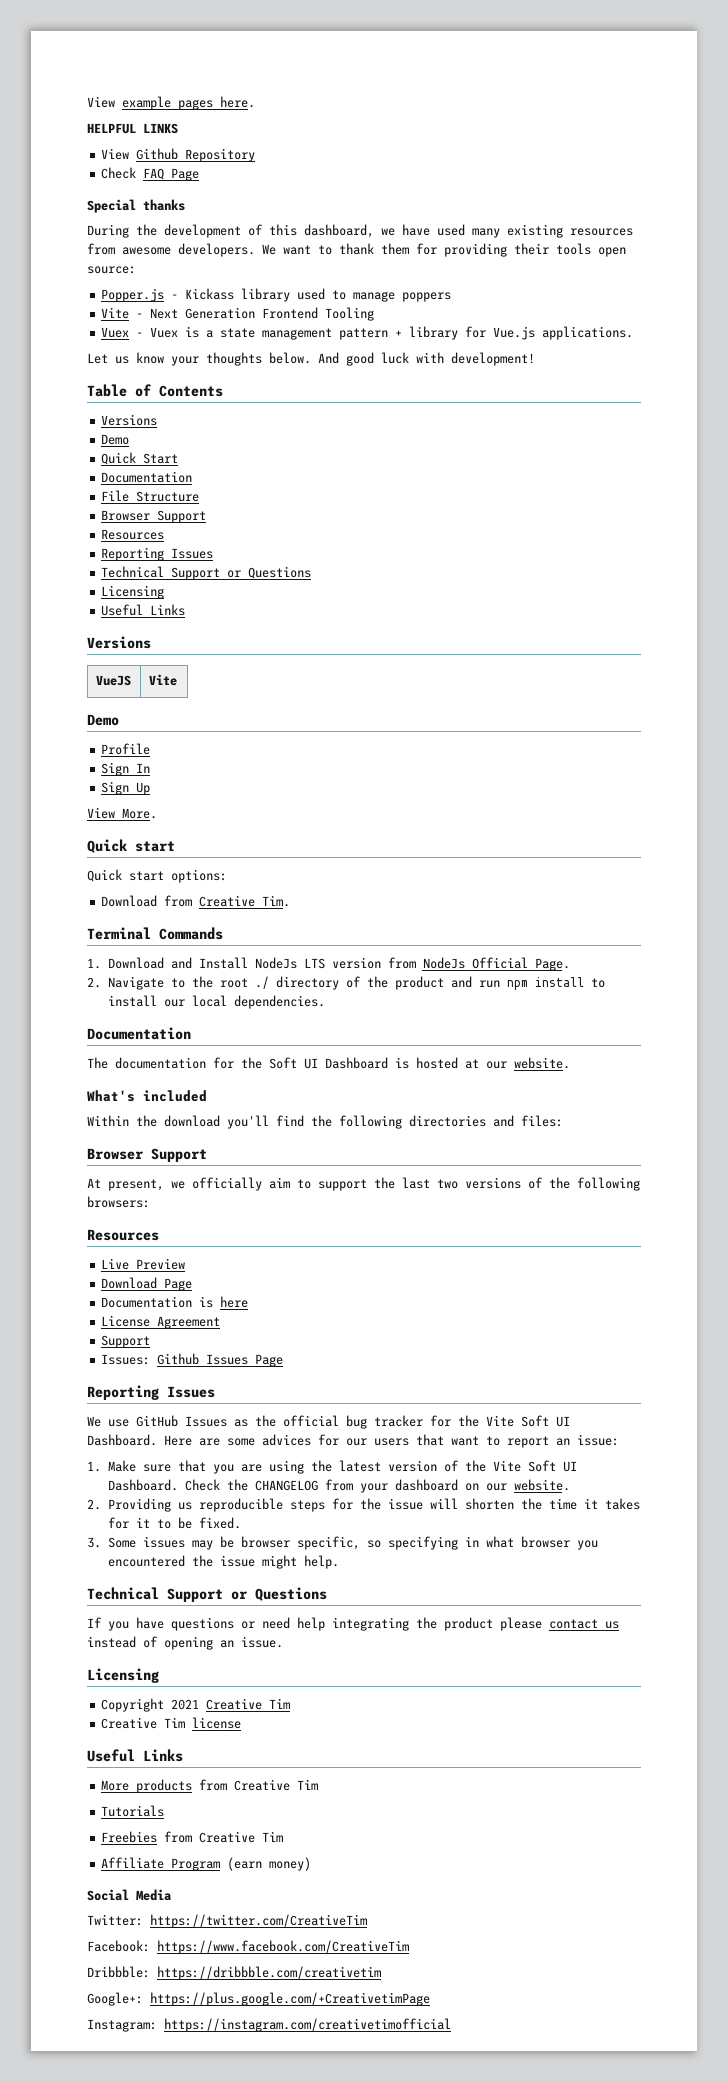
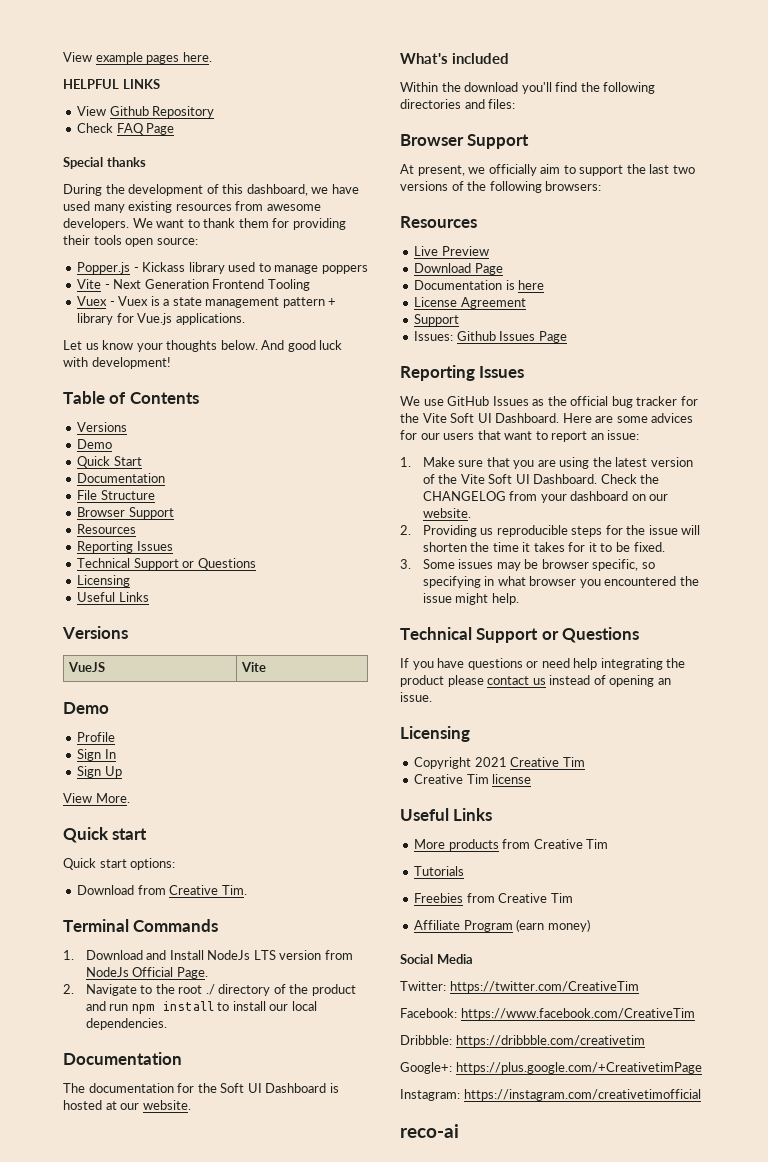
(451, 2025) none -> [400,1124,459,1138] // reco-ai

